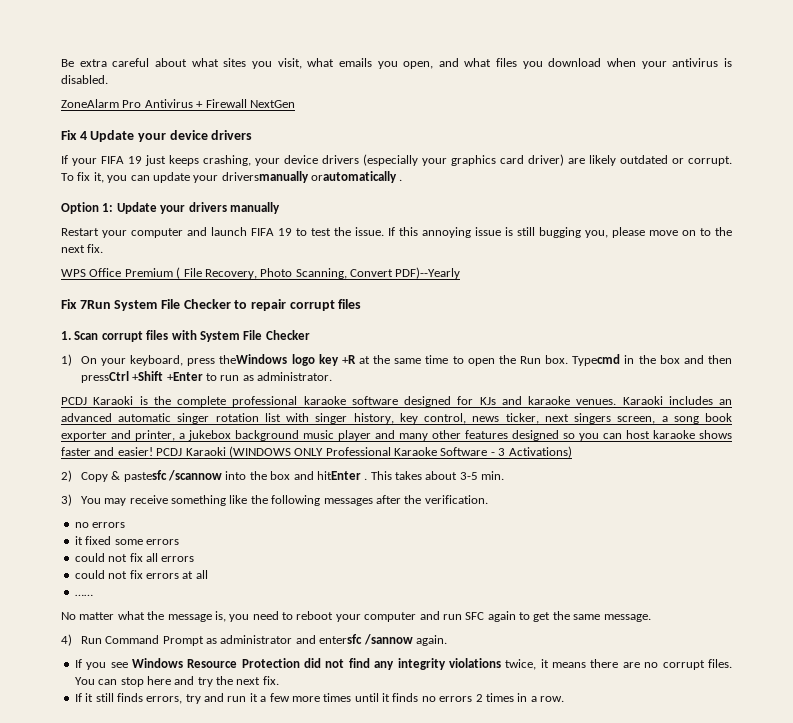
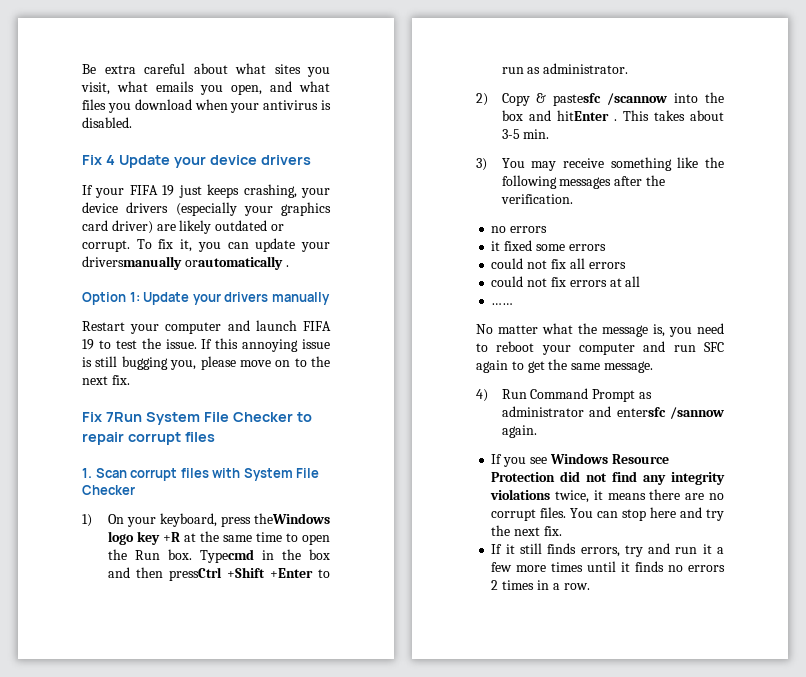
[61,99,295,108] // ZoneAlarm Pro Antivirus + Firewall NextGen -> (132, 122) none
[61,267,461,279] // WPS Office Premium ( File Recovery, Photo Scanning, Convert PDF)--Yearly -> (130, 380) none
[61,396,732,407] [61,413,733,424] [61,430,732,441] [61,446,572,458] // PCDJ Karaoki is the complete professional karaoke software designed for KJs and karaoke venues. Karaoki includes an advanced automatic singer rotation list with singer history, key control, news ticker, next singers screen, a song book exporter and printer, a jukebox background music player and many other features designed so you can host karaoke shows faster and easier! PCDJ Karaoki (WINDOWS ONLY Professional Karaoke Software - 3 Activations) -> (629, 68) none

